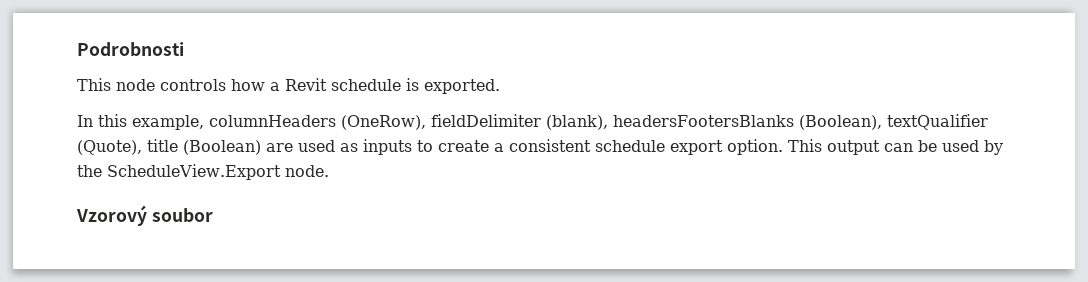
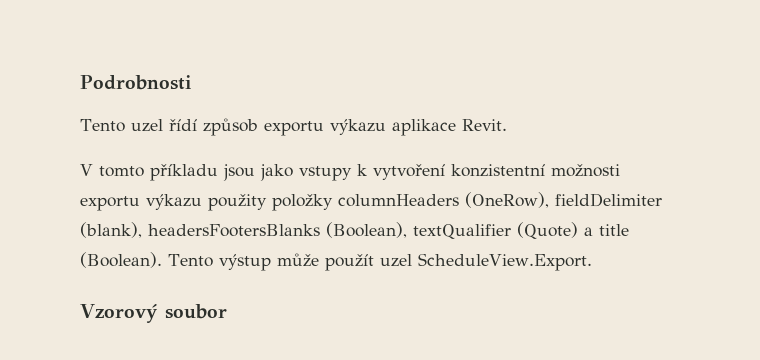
[77,78,500,94] [77,114,204,130] This node controls how a Revit schedule is exported. // In this example, -> [80,118,507,136] [80,164,620,181] [80,194,333,211] Tento uzel řídí způsob exportu výkazu aplikace Revit. // V tomto příkladu jsou jako vstupy k vytvoření konzistentní možnosti exportu výkazu použity položky
[77,139,1003,155] [77,164,329,180] (Quote), title (Boolean) are used as inputs to create a consistent schedule export option. This output can be used by the ScheduleView.Export node. -> [517,222,629,239] [80,252,592,271] (Quote) a title (Boolean). Tento výstup může použít uzel ScheduleView.Export.

